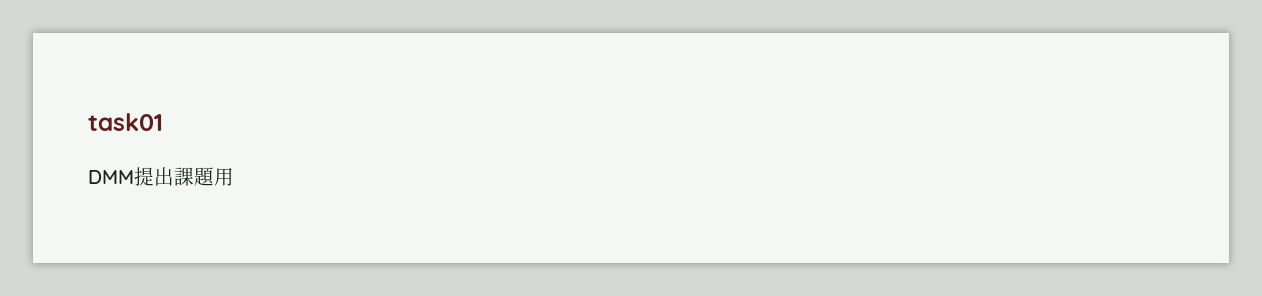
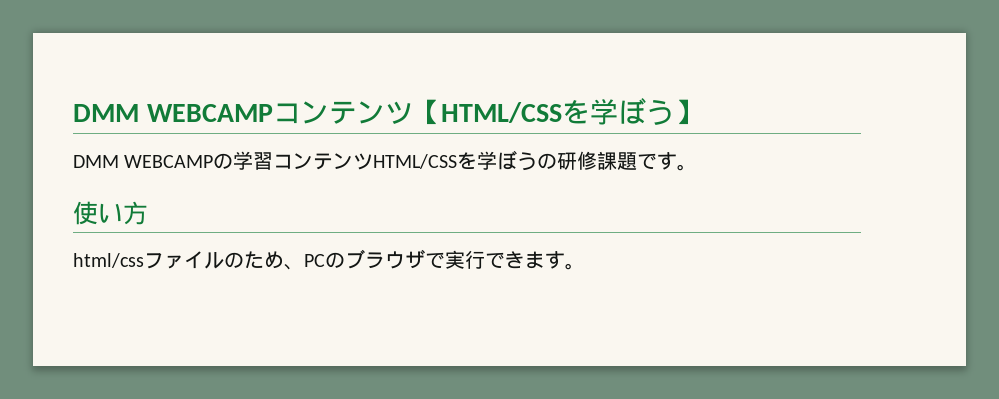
[88,113,163,131] [88,167,234,186] task01 // DMM提出課題用 -> [73,98,702,125] [73,150,698,171] [73,201,148,225] [73,249,585,270] DMM WEBCAMPコンテンツ【HTML/CSSを学ぼう】 // DMM WEBCAMPの学習コンテンツHTML/CSSを学ぼうの研修課題です。 // 使い方 // html/cssファイルのため、PCのブラウザで実行できます。

